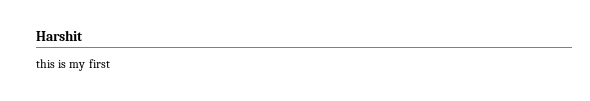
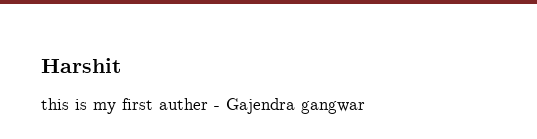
(110, 63) none -> [159,98,365,114] auther - Gajendra gangwar

